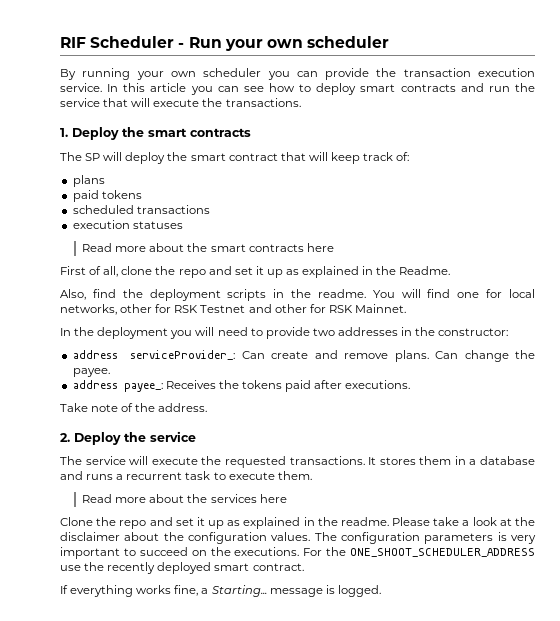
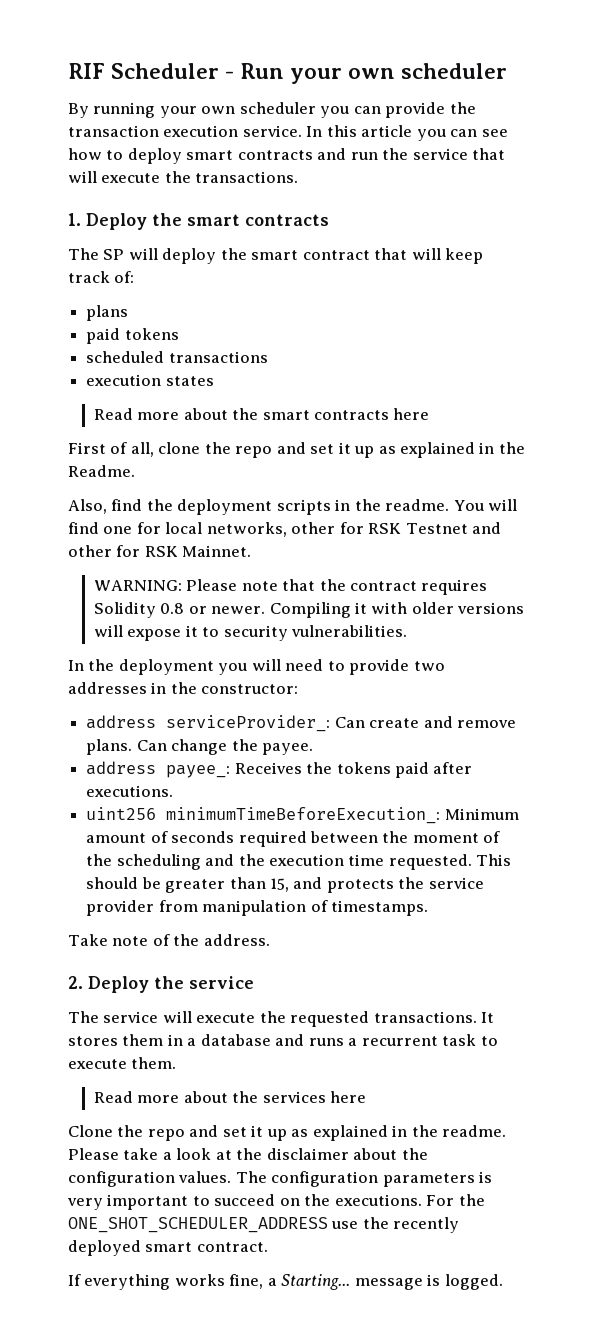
[132,221,183,229] statuses -> [165,376,214,386] states
(406, 308) none -> [93,579,488,595] [93,602,525,618] [93,625,408,641] // WARNING: Please note that the contract requires Solidity 0.8 or newer. Compiling it with older versions will expose it to security vulnerabilities.
(411, 384) none -> [86,807,519,824] [86,831,501,847] [86,854,512,870] [86,877,484,893] [86,900,428,916] // uint256 minimumTimeBeforeExecution_: Minimum amount of seconds required between the moment of the scheduling and the execution time requested. This should be greater than 15, and protects the service provider from manipulation of timestamps.
[350,548,535,557] ONE_SHOOT_SCHEDULER_ADDRESS -> [68,1217,328,1233] ONE_SHOT_SCHEDULER_ADDRESS

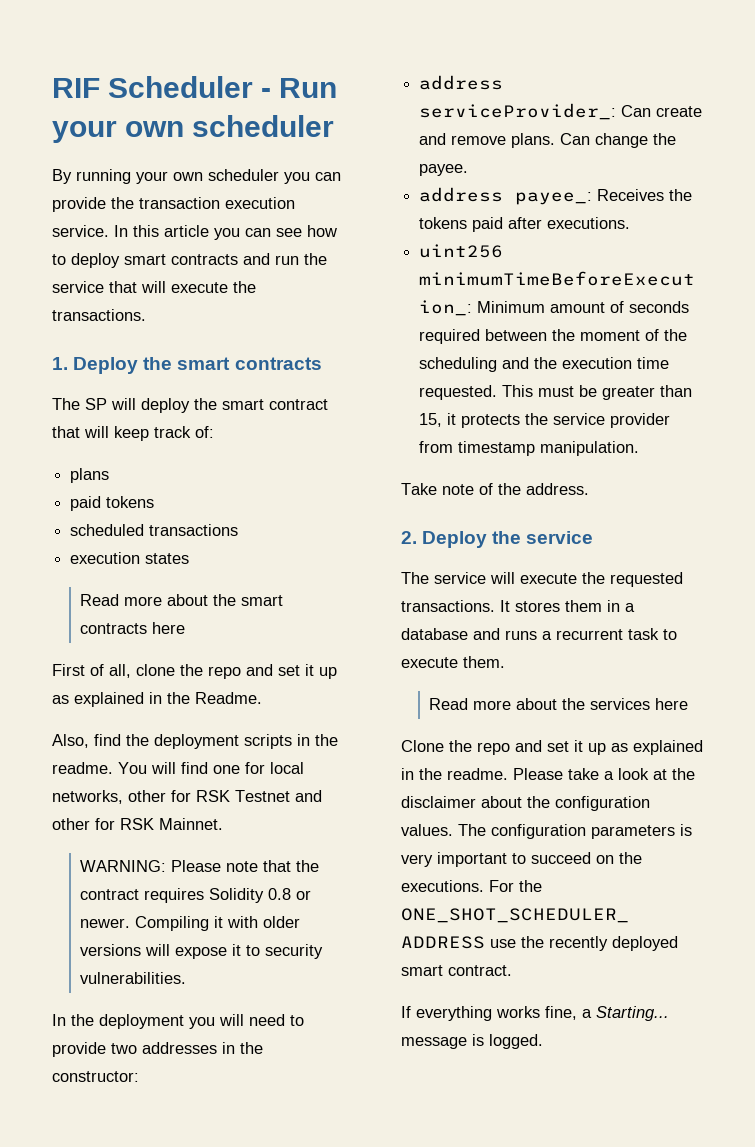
[86,877,139,889] should -> [538,386,575,397] must
[293,877,323,889] and -> [447,413,457,425] it
[202,900,428,916] manipulation of timestamps. -> [458,441,640,456] timestamp manipulation.

